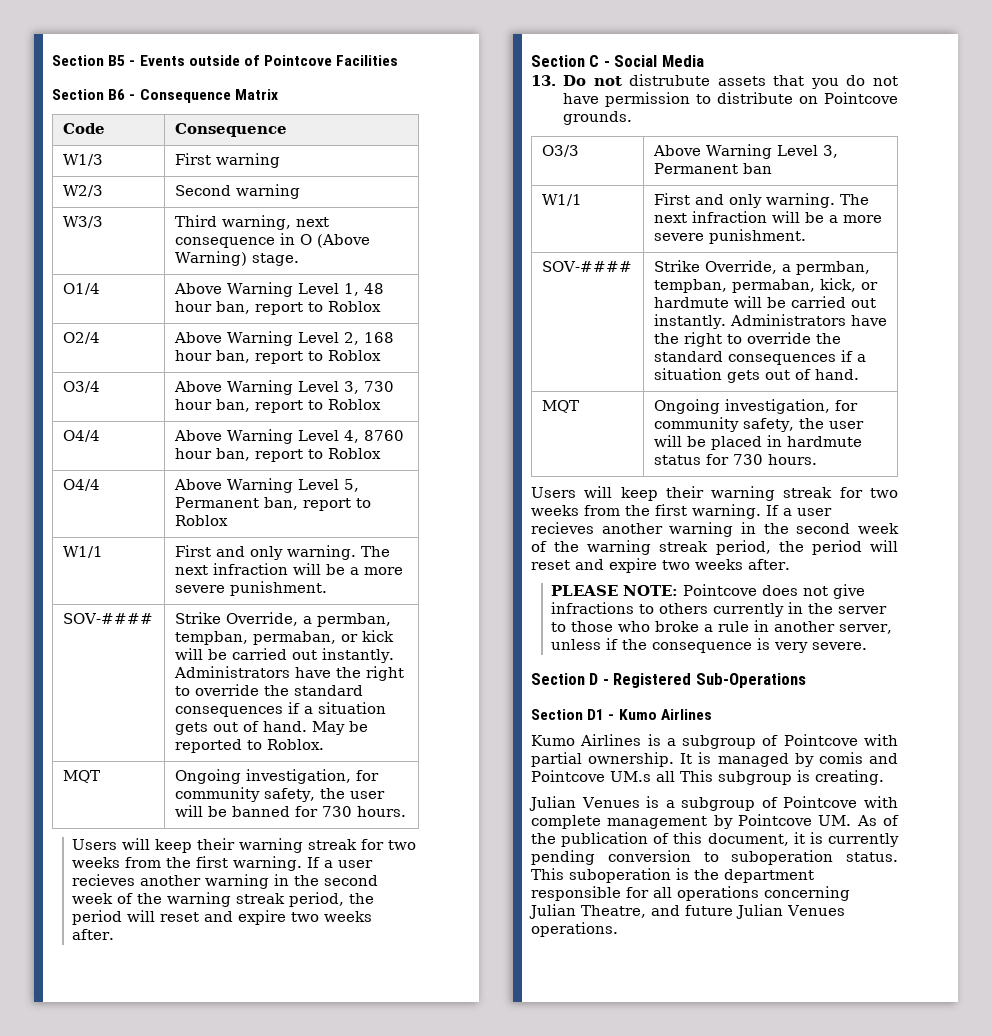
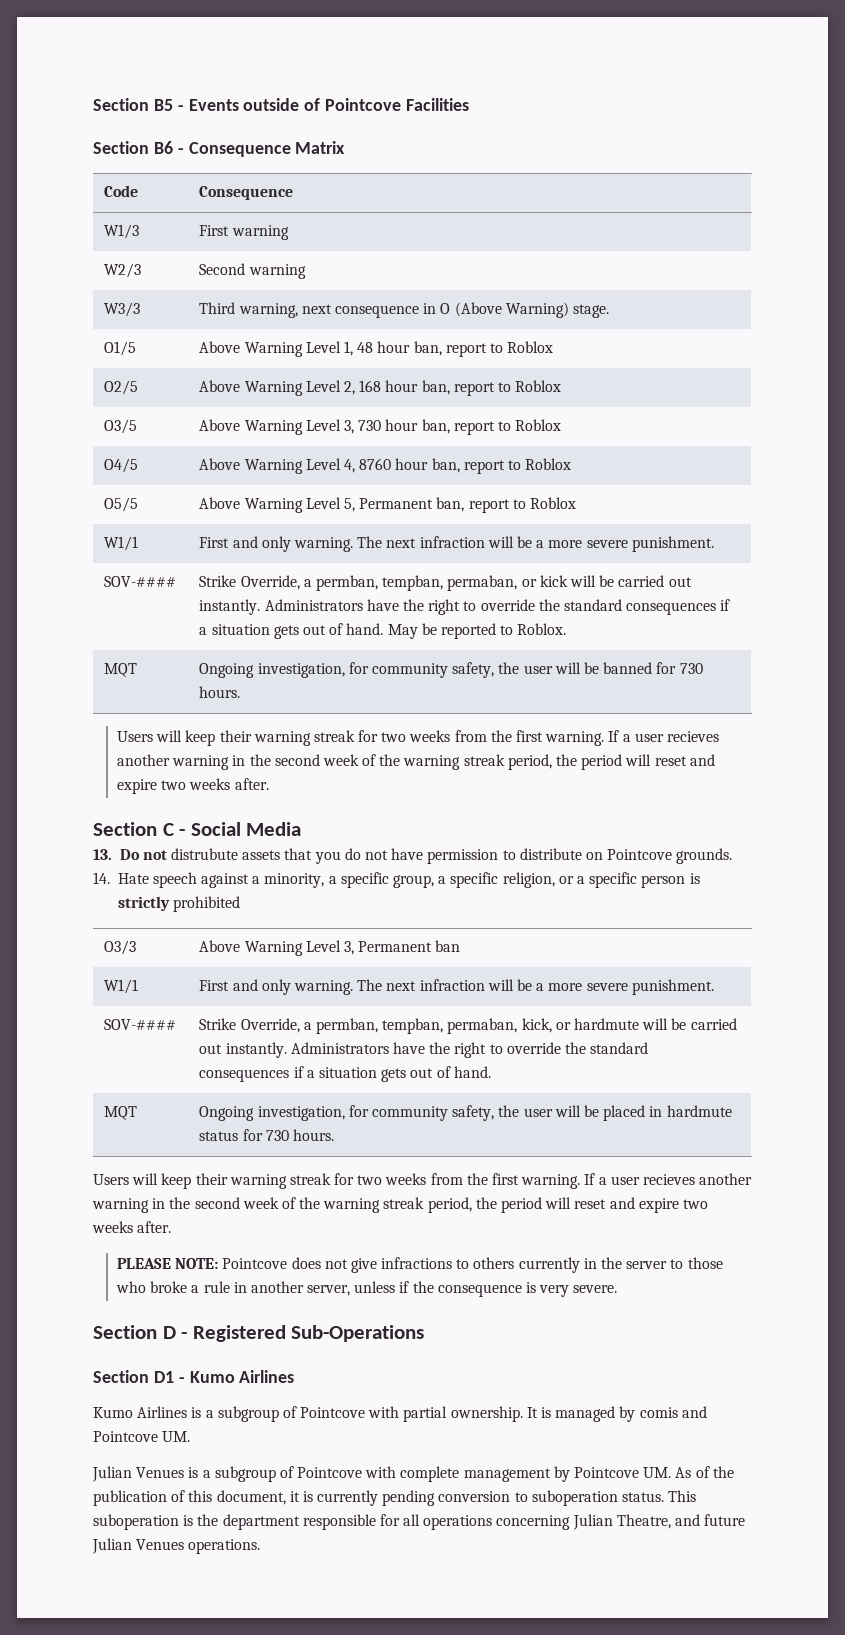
[62,283,100,295] O1/4 -> [104,341,137,356] O1/5
[62,332,100,344] O2/4 -> [104,380,139,395] O2/5
[62,381,100,393] O3/4 -> [104,419,138,434] O3/5
[62,430,100,442] O4/4 -> [104,458,139,473] O4/5
[62,479,100,491] O4/4 -> [104,497,139,512] O5/5
(633, 118) none -> [93,872,700,888] [117,896,240,912] // 14. Hate speech against a minority, a specific group, a specific religion, or a specific person is strictly prohibited
[610,770,884,785] UM.s all This subgroup is creating. -> [162,1431,191,1442] UM.

